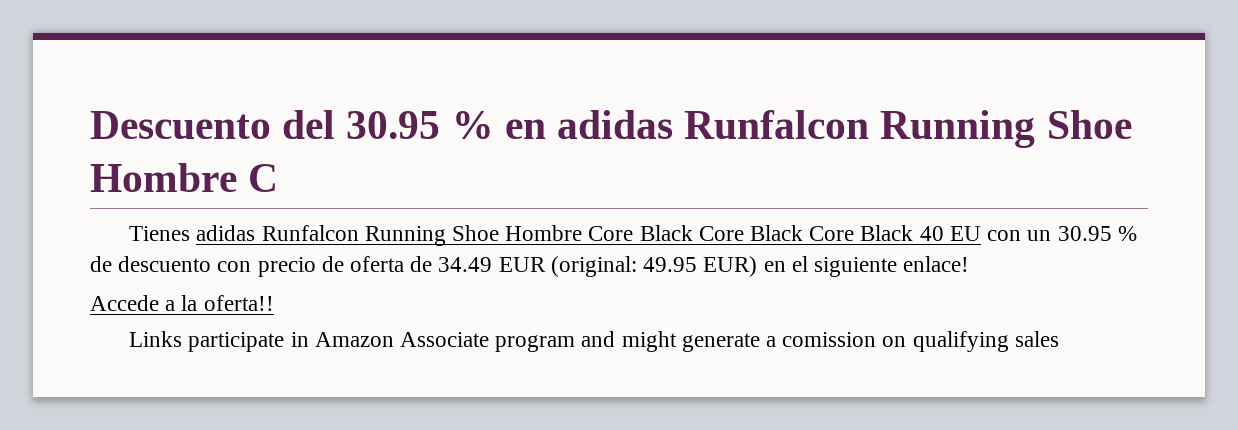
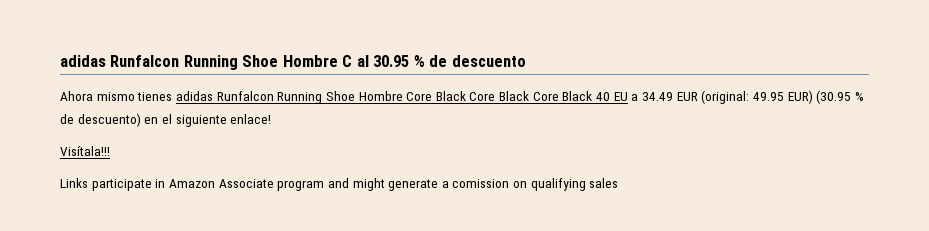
[90,110,546,139] Descuento del 30.95 % en -> (60, 61) none
[129,226,191,241] // Tienes -> [356,55,526,67] [60,91,173,101] al 30.95 % de descuento // Ahora mismo tienes
[987,226,1137,241] [90,256,433,277] con un 30.95 % de descuento con precio de oferta de -> [631,94,639,101] a
(758, 266) none -> [816,90,864,104] [60,113,141,127] (30.95 % de descuento)
[90,295,274,311] Accede a la oferta!! -> [60,146,110,156] Visítala!!!

